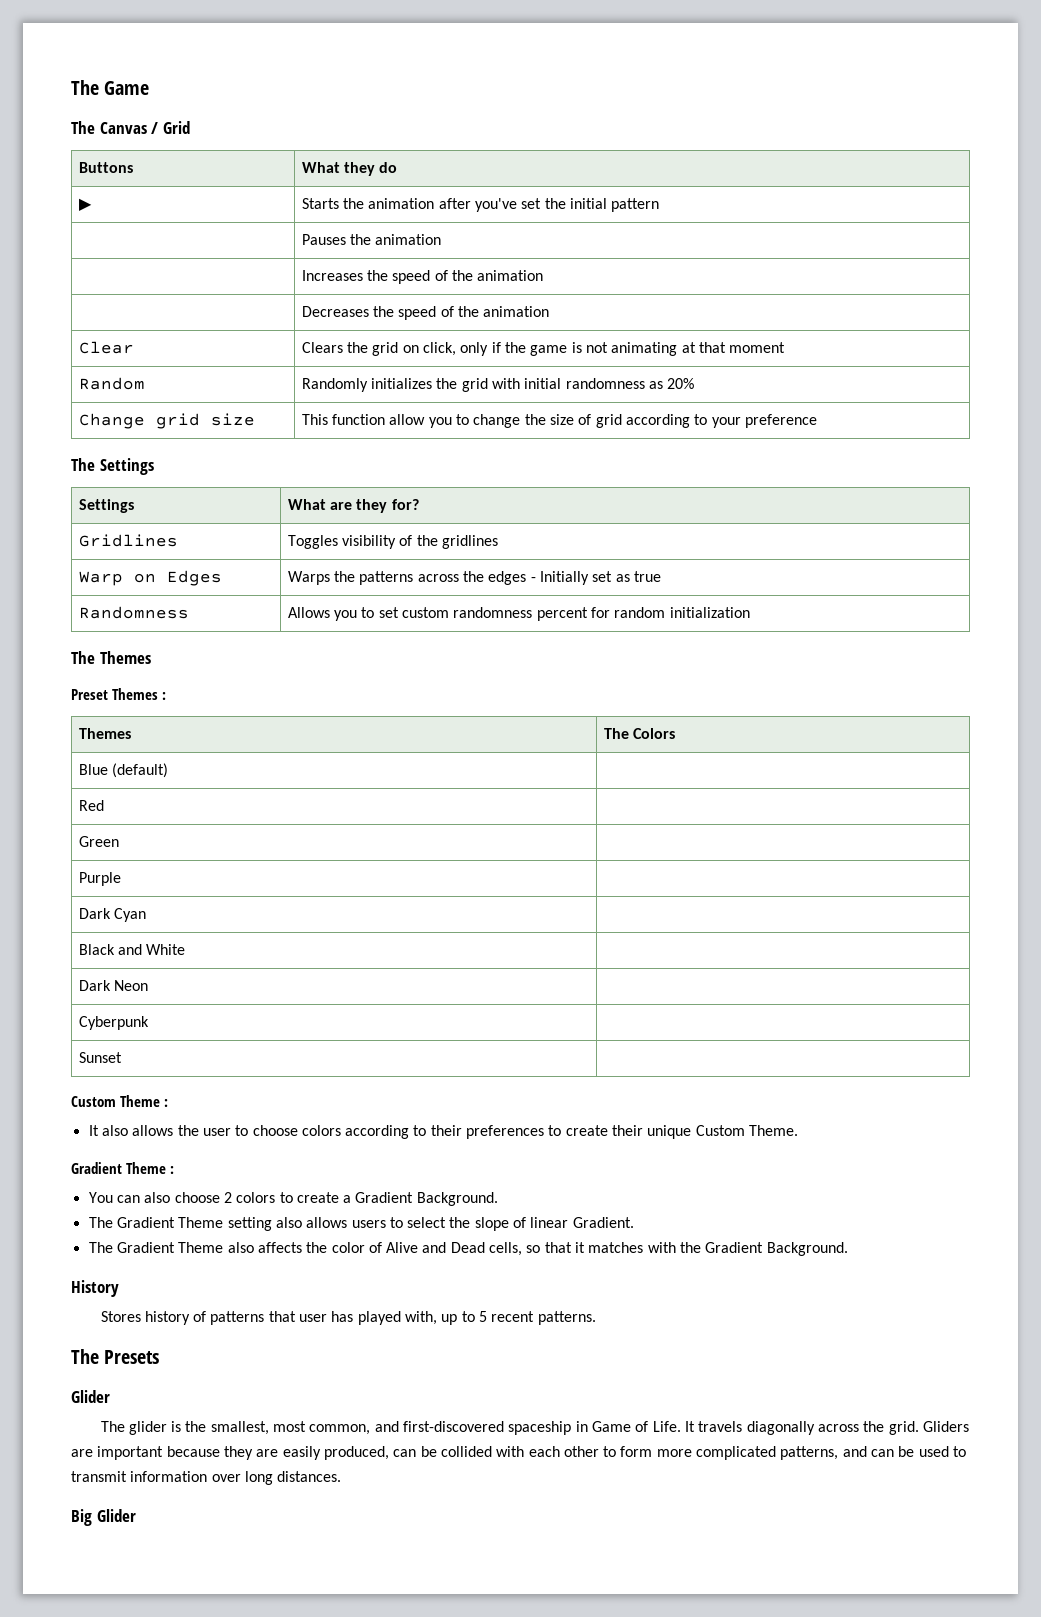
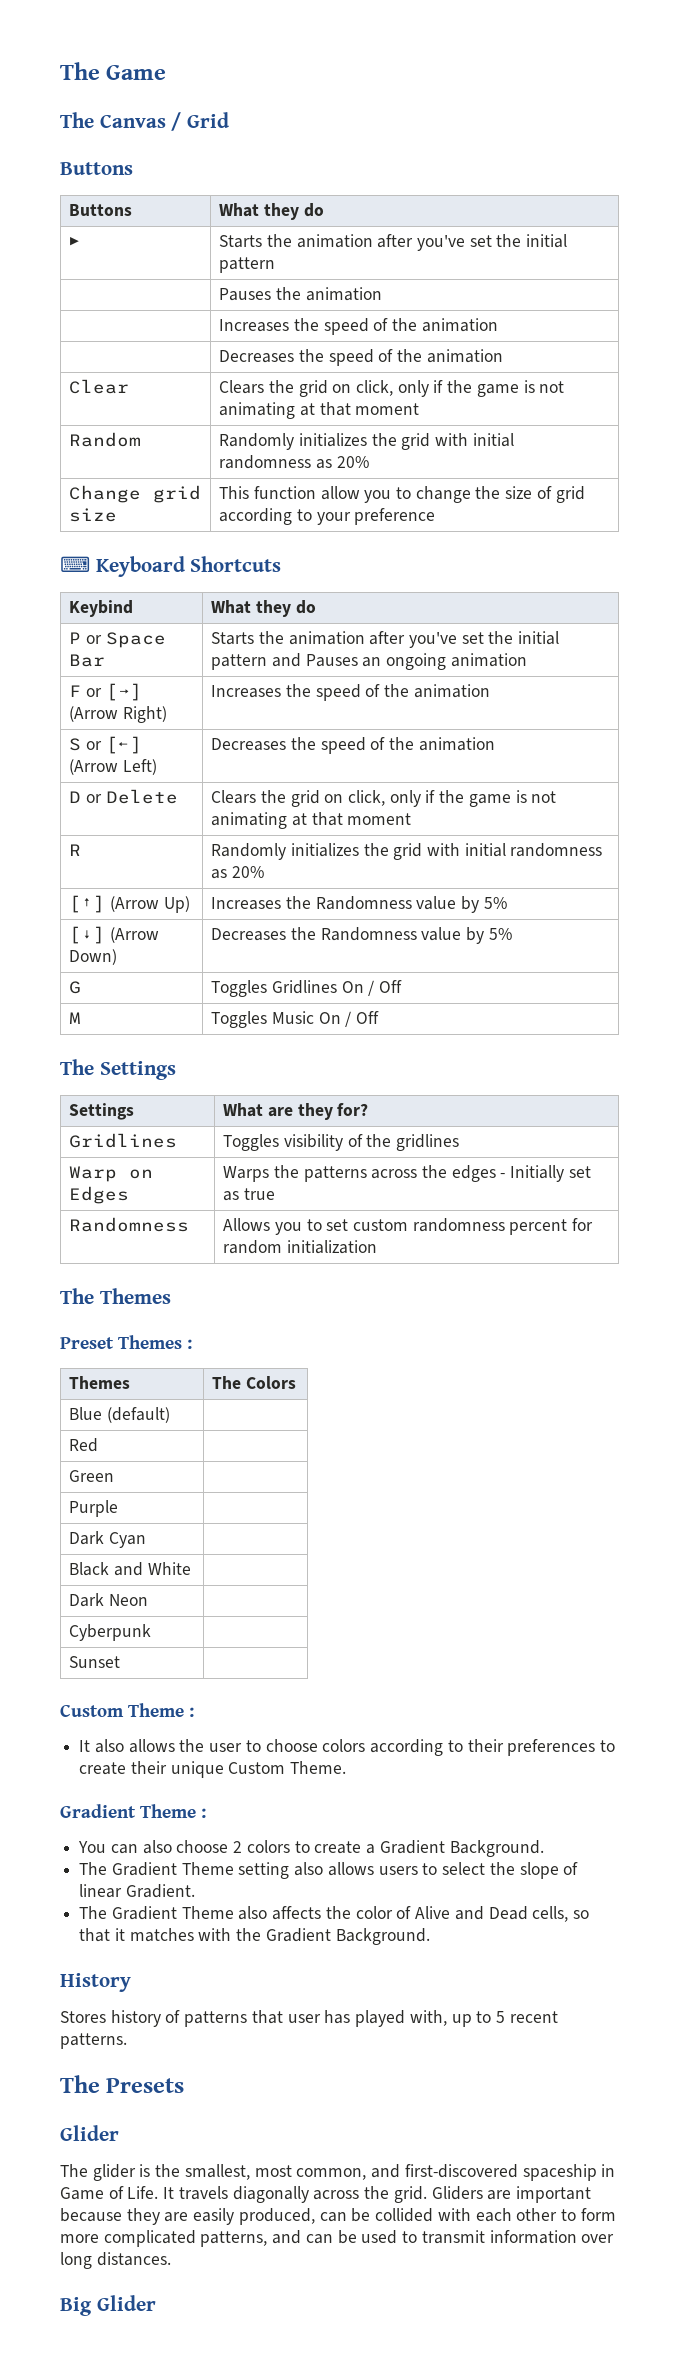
(190, 127) none -> [60,162,133,175] // Buttons
(817, 421) none -> [60,556,282,577] [69,600,134,617] [211,600,316,617] [69,632,166,648] [69,654,106,667] [211,631,560,648] [211,653,527,670] [69,683,142,701] [69,706,167,723] [211,684,490,701] [69,736,142,754] [69,759,157,775] [211,737,495,754] [69,789,178,804] [211,790,557,807] [211,812,412,829] [69,844,82,856] [211,843,603,860] [211,866,264,879] [69,895,190,913] [211,896,507,913] [69,926,159,944] [69,949,118,965] [211,927,512,944] [69,981,82,994] [211,980,403,997] [69,1012,82,1024] [211,1011,380,1028] // ⌨ Keyboard Shortcuts // Keybind | What they do // P or Space Bar | Starts the animation after you've set the initial pattern and Pauses an ongoing animation // F or [→] (Arrow Right) | Increases the speed of the animation // S or [←] (Arrow Left) | Decreases the speed of the animation // D or Delete | Clears the grid on click, only if the game is not animating at that moment // R | Randomly initializes the grid with initial randomness as 20% // [↑] (Arrow Up) | Increases the Randomness value by 5% // [↓] (Arrow Down) | Decreases the Randomness value by 5% // G | Toggles Gridlines On / Off // M | Toggles Music On / Off

